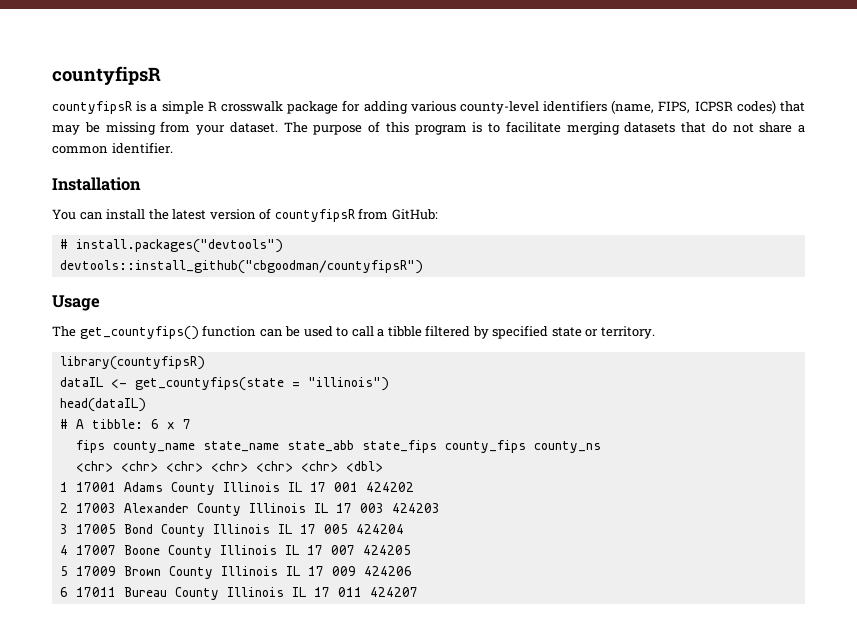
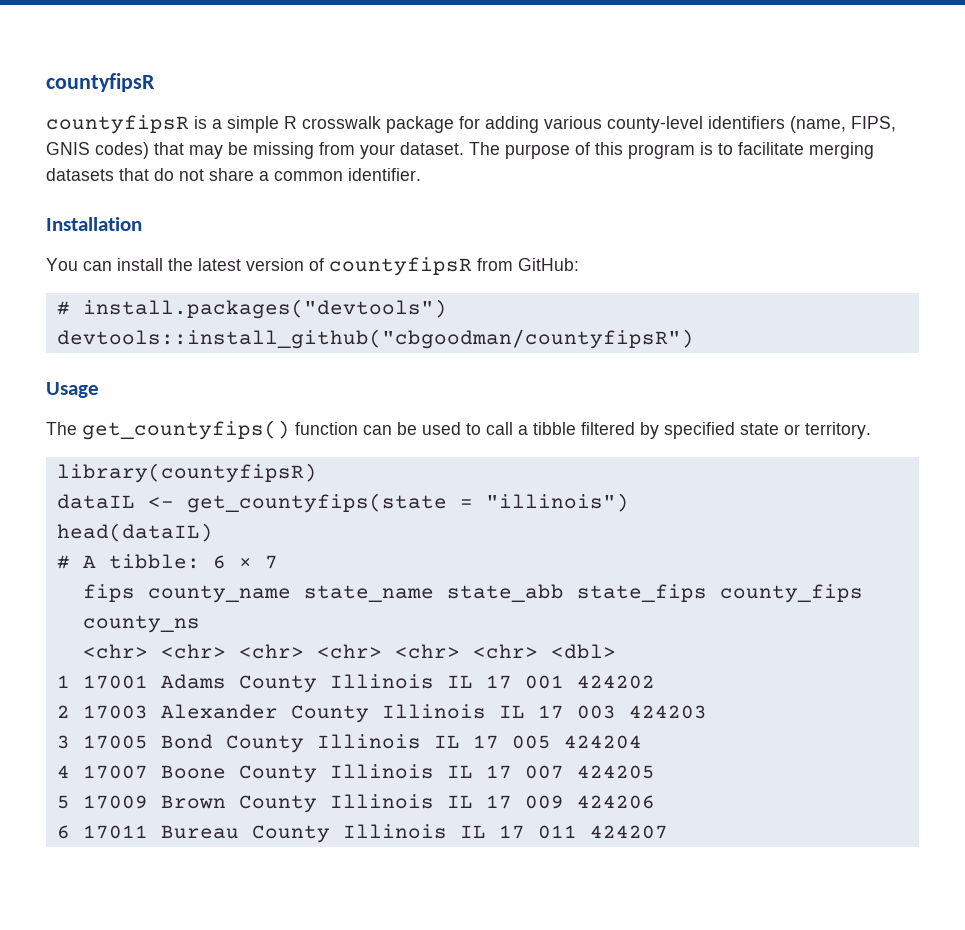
[694,101,733,112] ICPSR -> [46,142,90,155] GNIS

